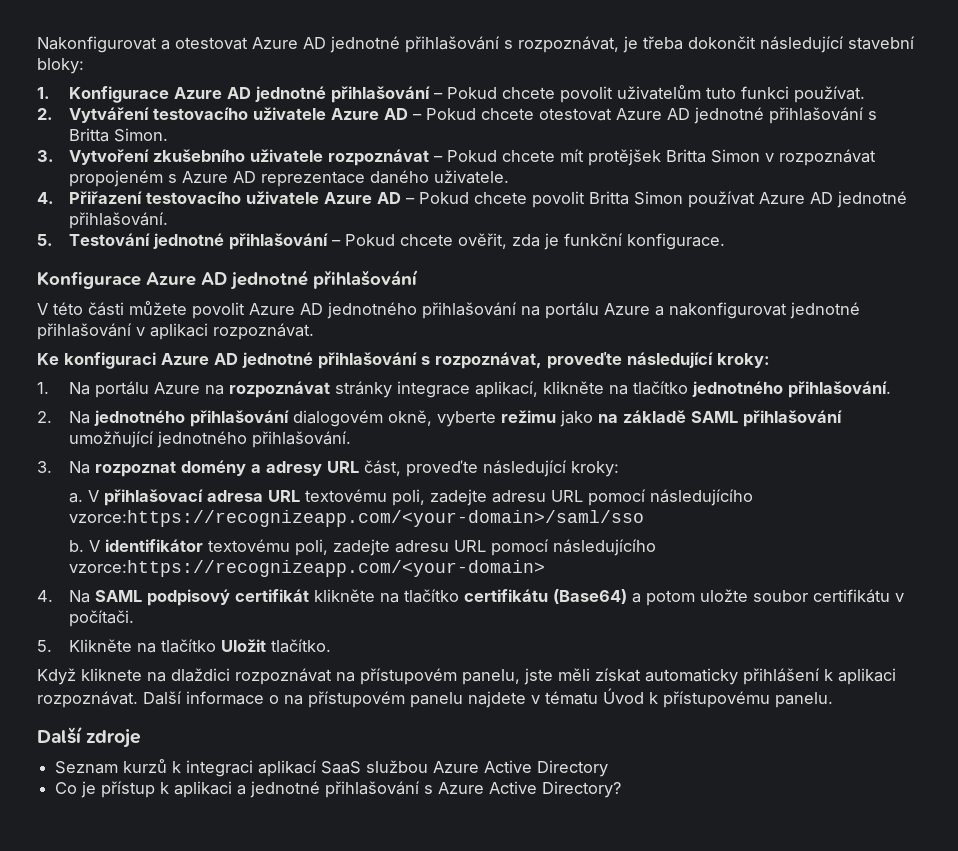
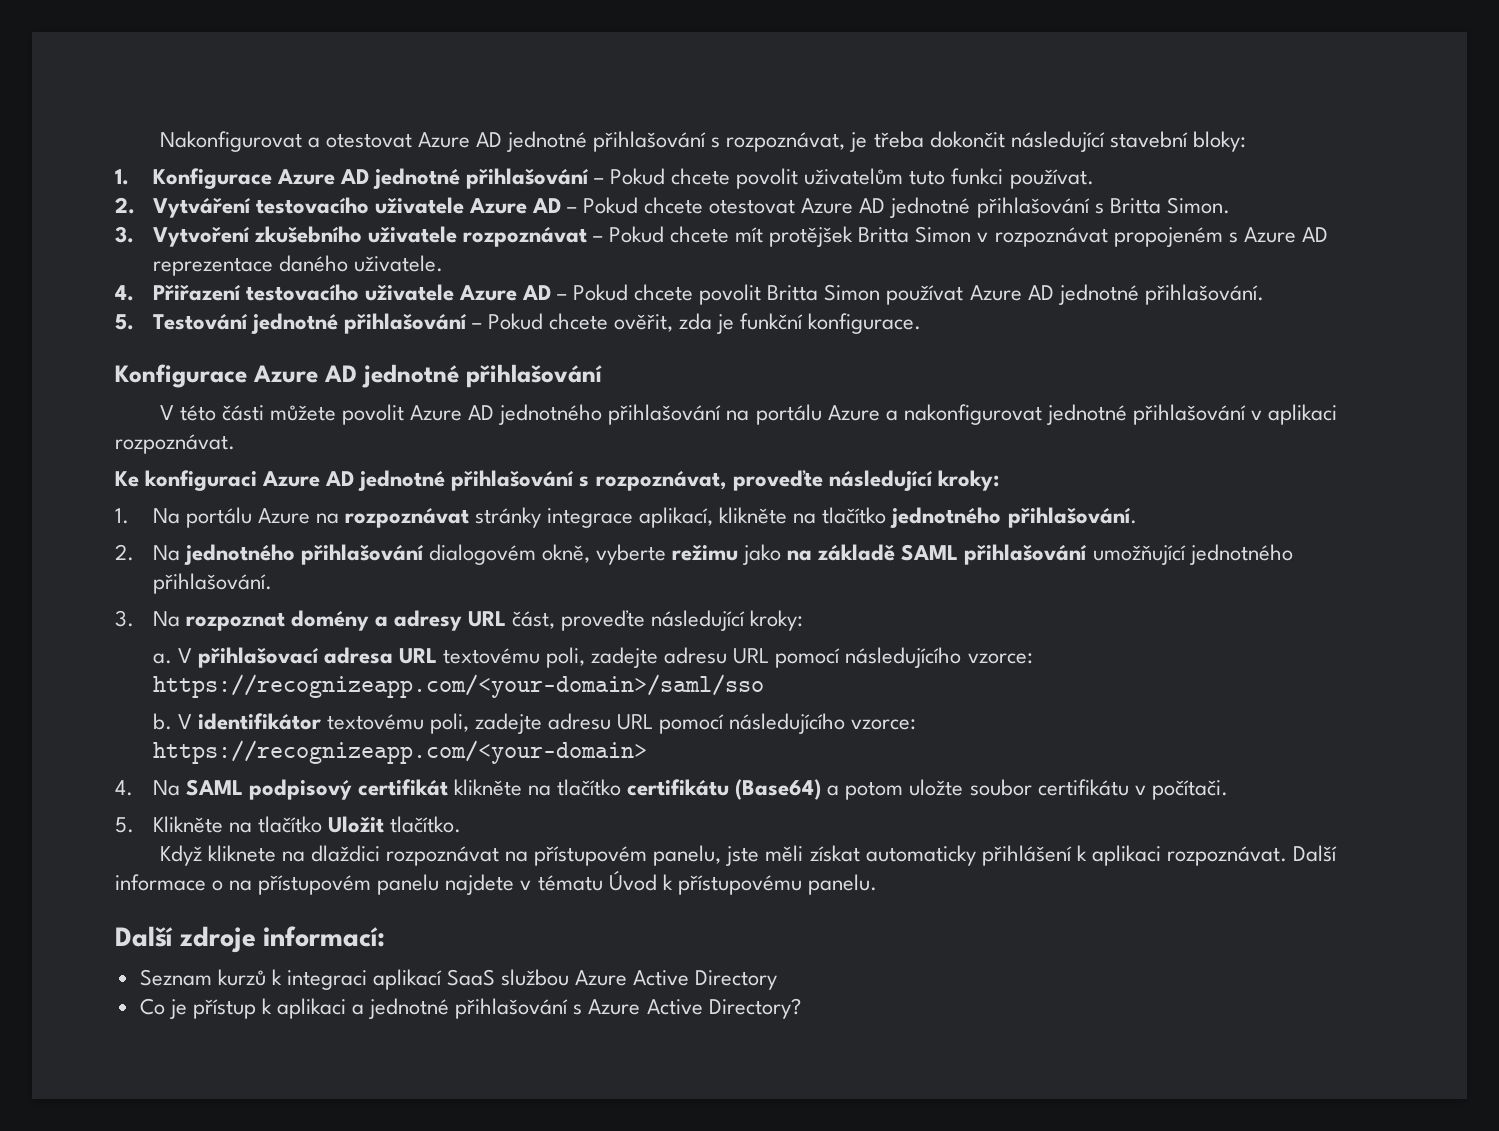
[69,510,645,527] vzorce:https://recognizeapp.com/<your-domain>/saml/sso -> [967,653,1033,664] [152,674,764,698] vzorce: https://recognizeapp.com/<your-domain>/saml/sso
[69,560,546,577] vzorce:https://recognizeapp.com/<your-domain> -> [851,719,917,730] [152,740,647,764] vzorce: https://recognizeapp.com/<your-domain>
(142, 738) none -> [263,926,386,947] informací:

